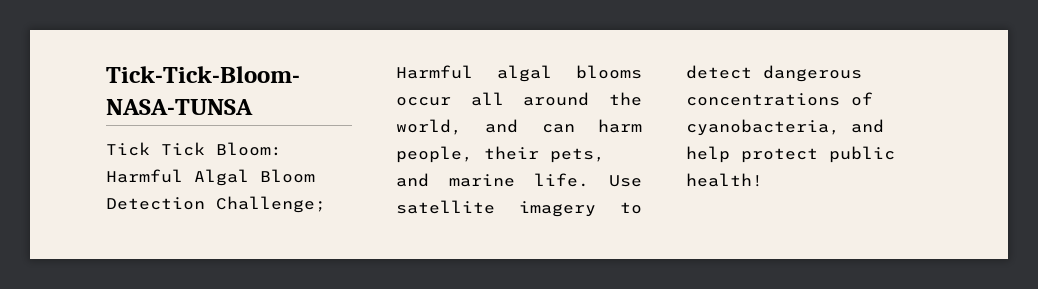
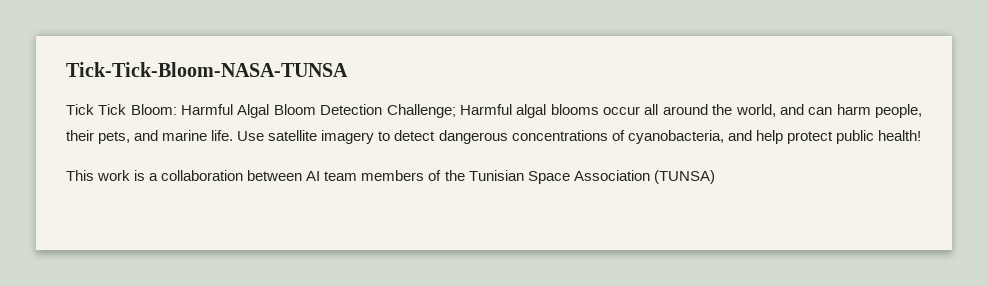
(763, 180) none -> [66,170,715,184] // This work is a collaboration between AI team members of the Tunisian Space Association (TUNSA)

